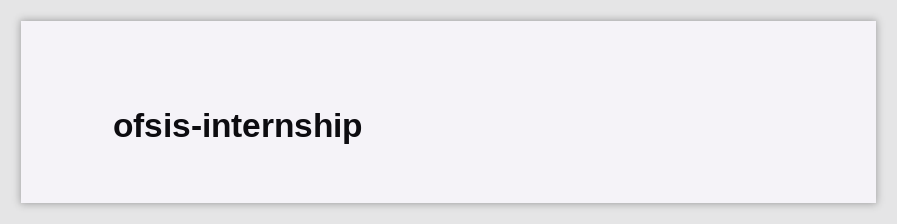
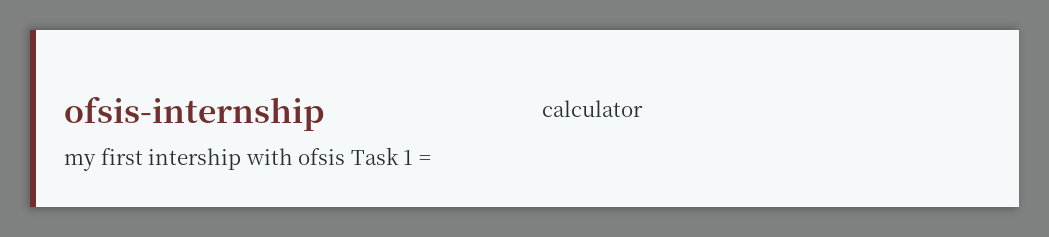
(362, 128) none -> [64,147,431,171] [542,100,643,117] // my first intership with ofsis Task 1 = calculator

